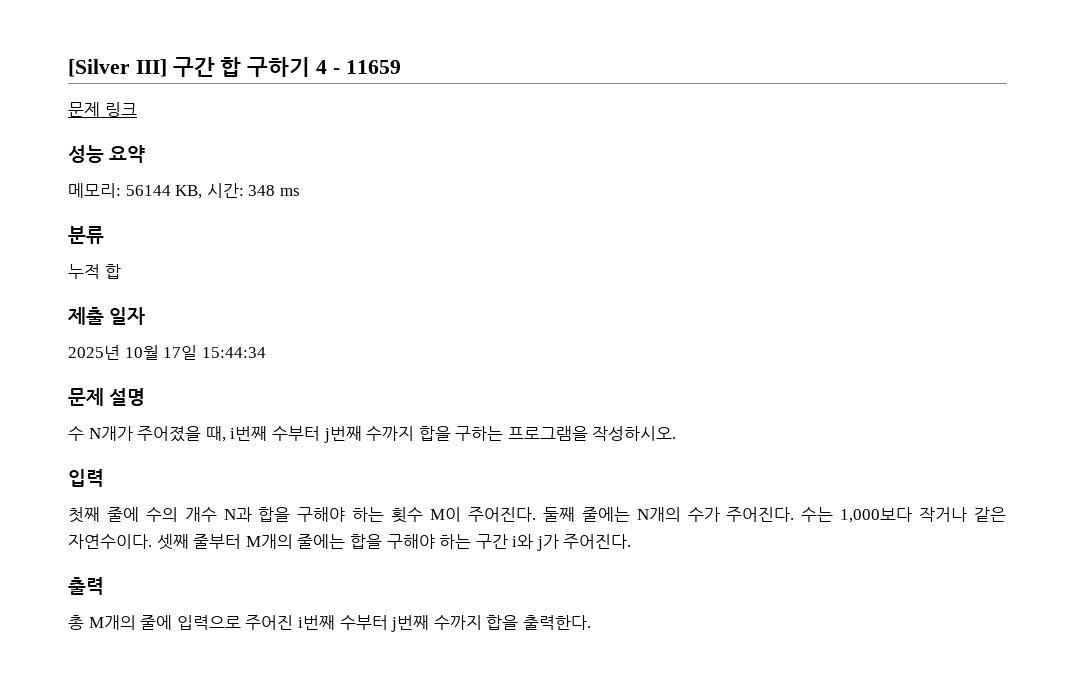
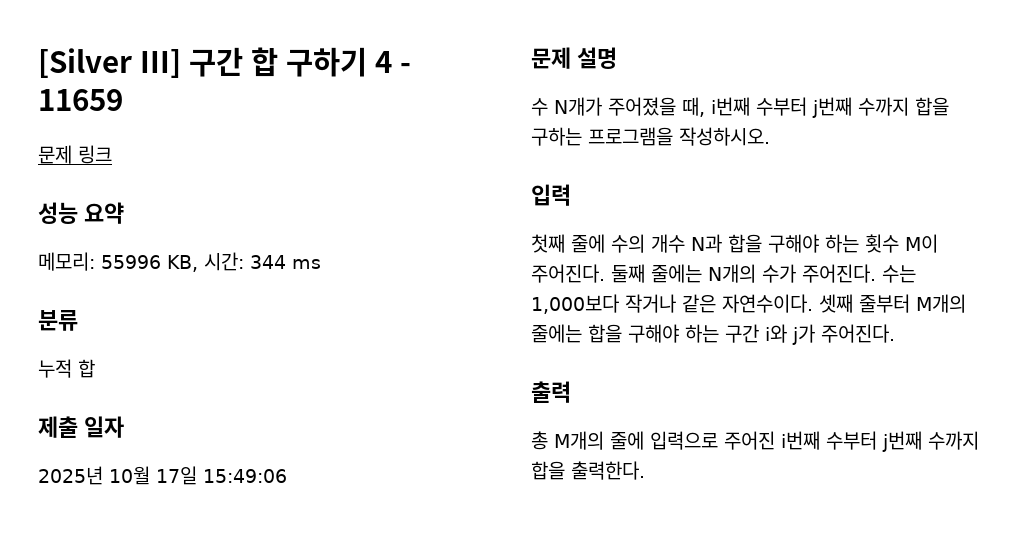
[125,185,171,196] 56144 -> [101,255,161,269] 55996
[248,185,276,196] 348 -> [250,255,286,269] 344
[201,347,266,358] 15:44:34 -> [203,469,287,483] 15:49:06

